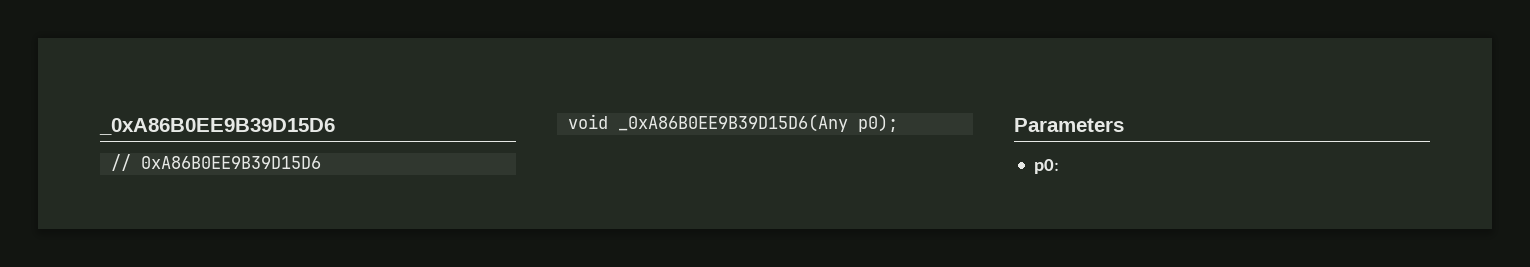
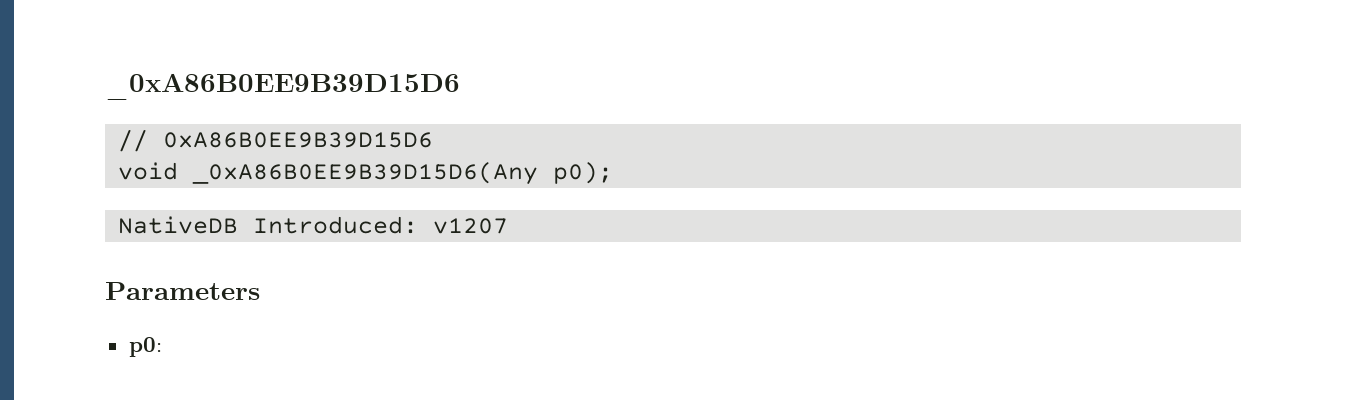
(899, 123) none -> [117,216,508,234] // NativeDB Introduced: v1207

